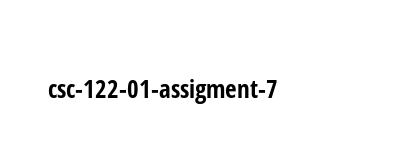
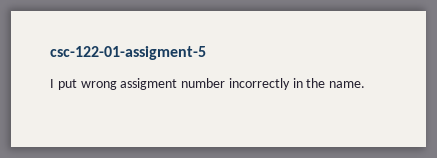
[48,79,278,104] csc-122-01-assigment-7 -> [50,46,206,60] [50,78,366,90] csc-122-01-assigment-5 // I put wrong assigment number incorrectly in the name.

